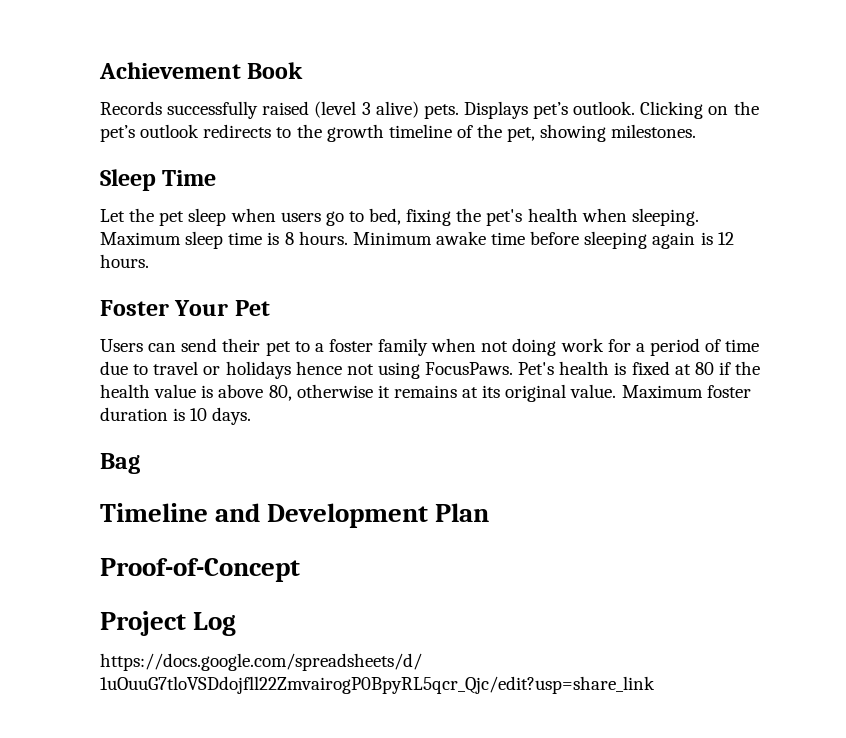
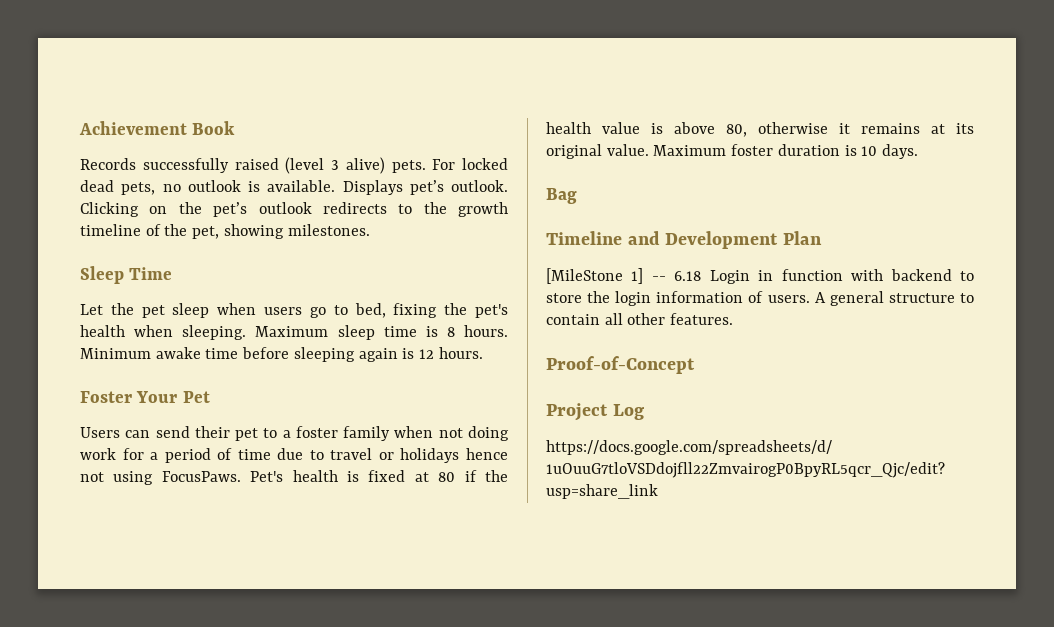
(459, 111) none -> [432,158,508,170] [80,180,336,195] For locked dead pets, no outlook is available.
(490, 512) none -> [546,268,975,284] [546,291,974,306] [546,313,734,325] // [MileStone 1] -- 6.18 Login in function with backend to store the login information of users. A general structure to contain all other features.

